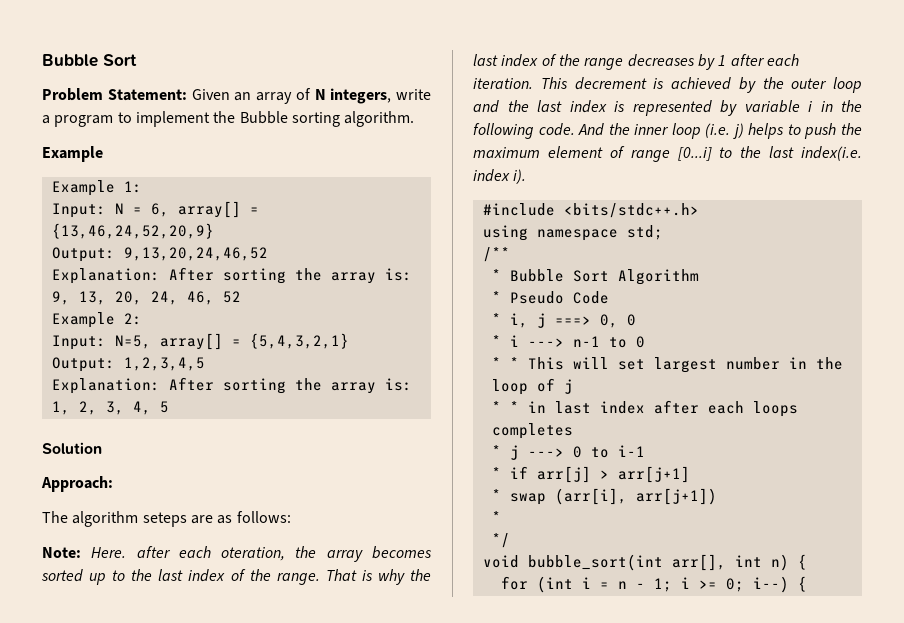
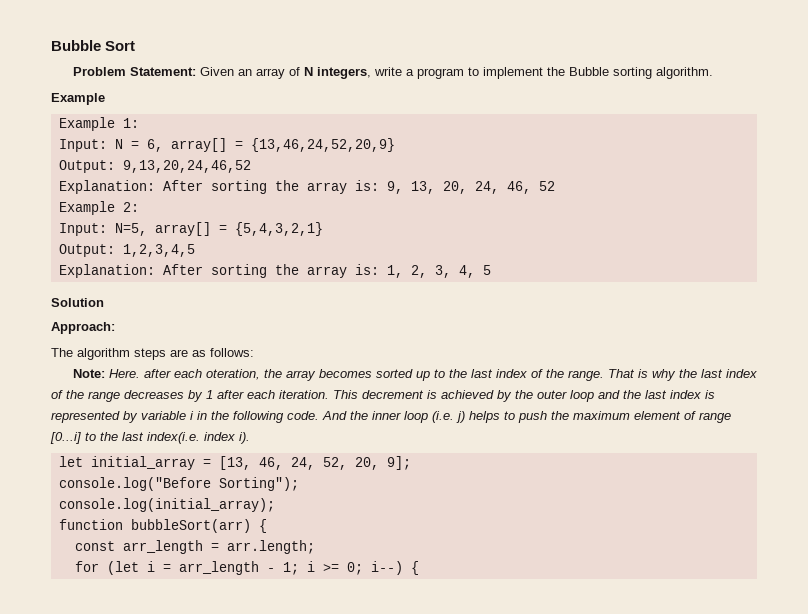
[142,512,187,527] seteps -> [134,348,166,360] steps
[482,203,699,218] [482,225,663,241] [482,247,510,262] [491,269,699,285] [491,291,609,304] [491,313,636,328] [491,335,645,348] [491,357,843,373] [491,378,573,395] [491,400,798,417] [491,423,573,439] [491,445,645,460] [491,466,690,483] [491,488,717,505] [491,511,501,523] [491,533,510,548] [482,554,807,571] #include <bits/stdc++.h> // using namespace std; // /** // * Bubble Sort Algorithm // * Pseudo Code // * i, j ===> 0, 0 // * i ---> n-1 to 0 // * * This will set largest number in the loop of j // * * in last index after each loops completes // * j ---> 0 to i-1 // * if arr[j] > arr[j+1] // * swap (arr[i], arr[j+1]) // * // */ // void bubble_sort(int arr[], int n) { -> [58,456,411,470] [58,477,299,491] [58,498,275,512] [58,519,267,533] [74,540,315,554] let initial_array = [13, 46, 24, 52, 20, 9]; // console.log("Before Sorting"); // console.log(initial_array); // function bubbleSort(arr) { // const arr_length = arr.length;
[536,576,573,593] (int -> [106,561,139,575] (let
[617,581,627,589] n -> [178,561,259,575] arr_length

